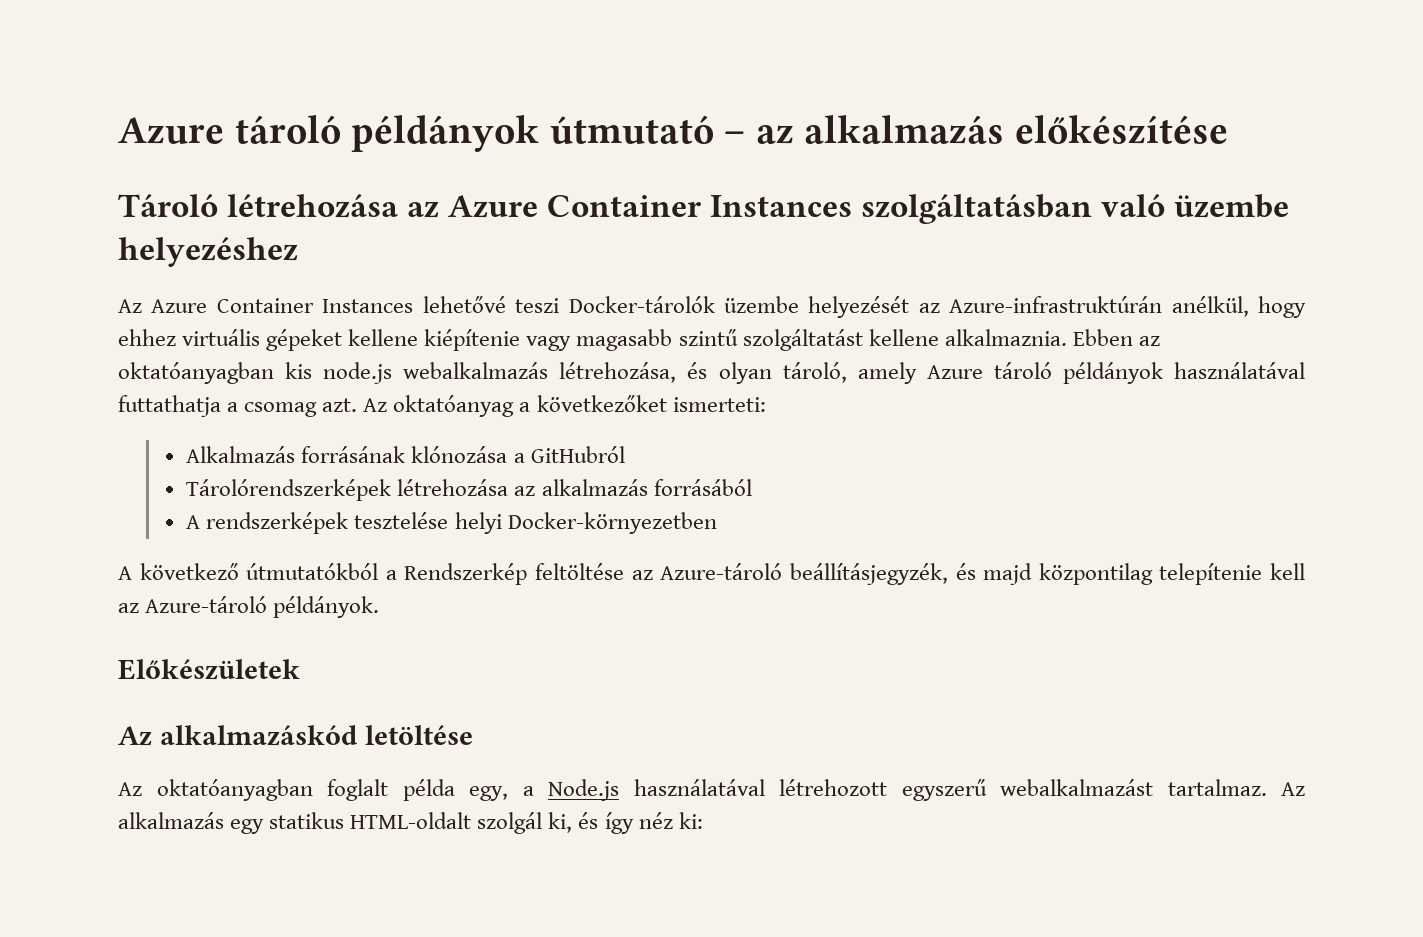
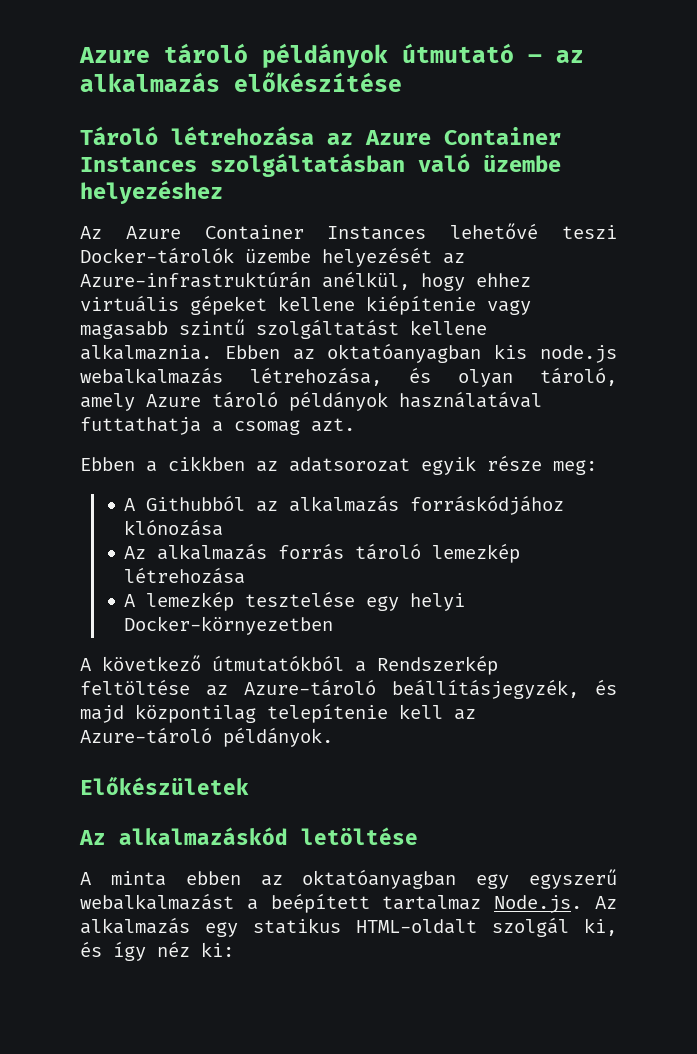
[363,395,766,417] [186,446,625,463] [186,479,752,501] [186,512,449,534] Az oktatóanyag a következőket ismerteti: // Alkalmazás forrásának klónozása a GitHubról // Tárolórendszerképek létrehozása az alkalmazás forrásából // A rendszerképek tesztelése -> [80,455,597,475] [124,495,565,515] [124,519,224,536] [124,543,521,563] [124,567,246,584] [124,591,400,611] // Ebben a cikkben az adatsorozat egyik része meg: // A Githubból az alkalmazás forráskódjához klónozása // Az alkalmazás forrás tároló lemezkép létrehozása // A lemezkép tesztelése egy
[118,779,1267,801] Az oktatóanyagban foglalt példa egy, a Node.js használatával létrehozott egyszerű webalkalmazást tartalmaz. -> [80,869,617,889] [80,893,583,913] A minta ebben az oktatóanyagban egy egyszerű webalkalmazást a beépített tartalmaz Node.js.

